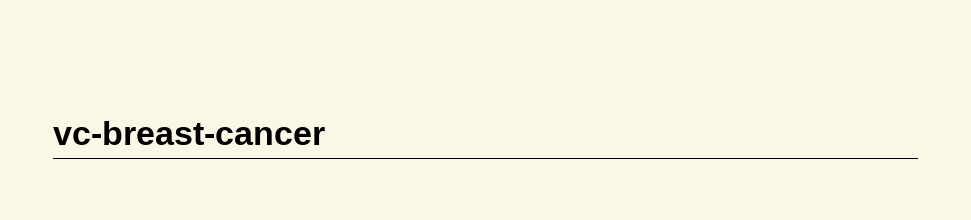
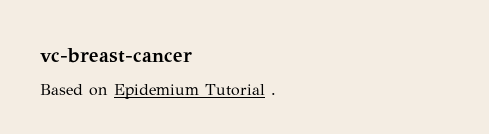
(325, 133) none -> [40,84,276,99] // Based on Epidemium Tutorial .

